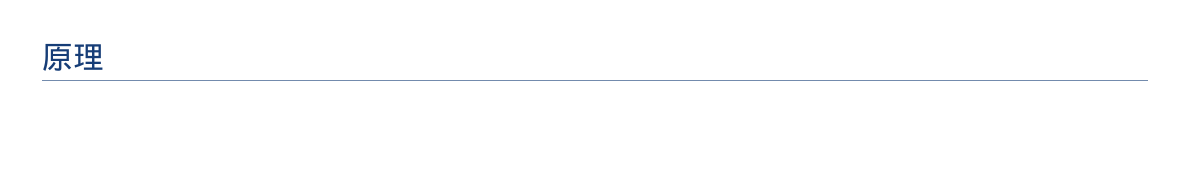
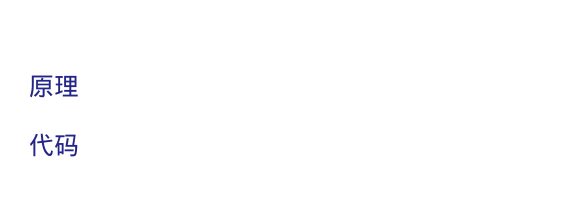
(104, 57) none -> [29,133,79,157] // 代码

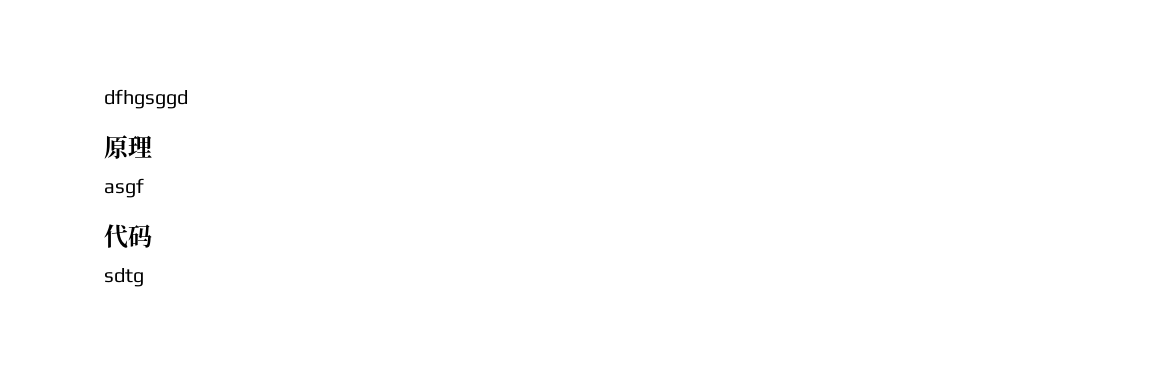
(29, 86) none -> [104,89,188,109] dfhgsggd //
(79, 86) none -> [104,178,144,198] // asgf
(79, 145) none -> [104,268,144,287] // sdtg

